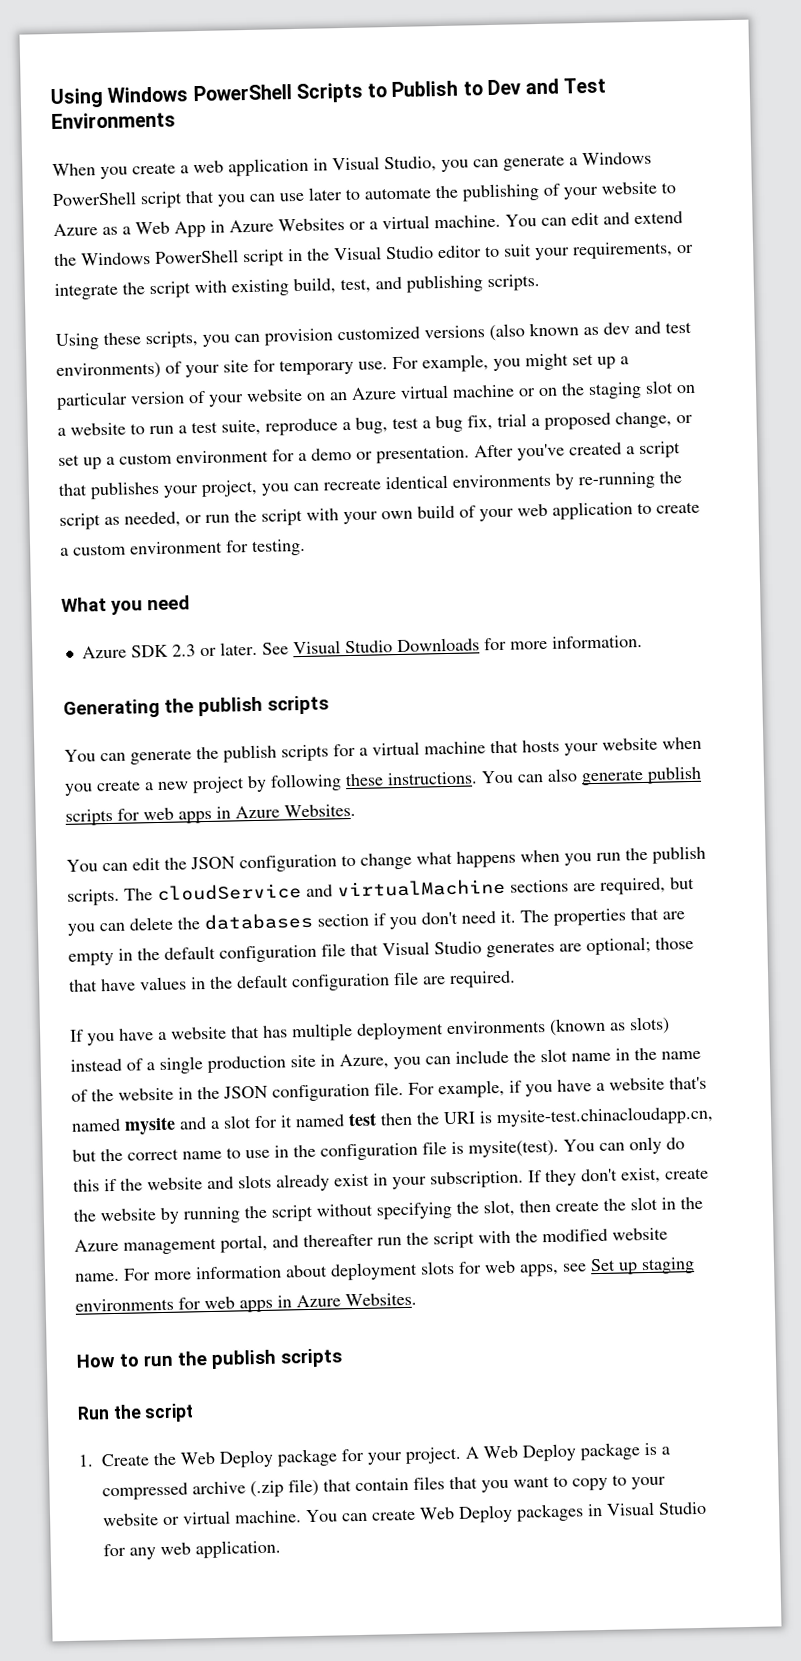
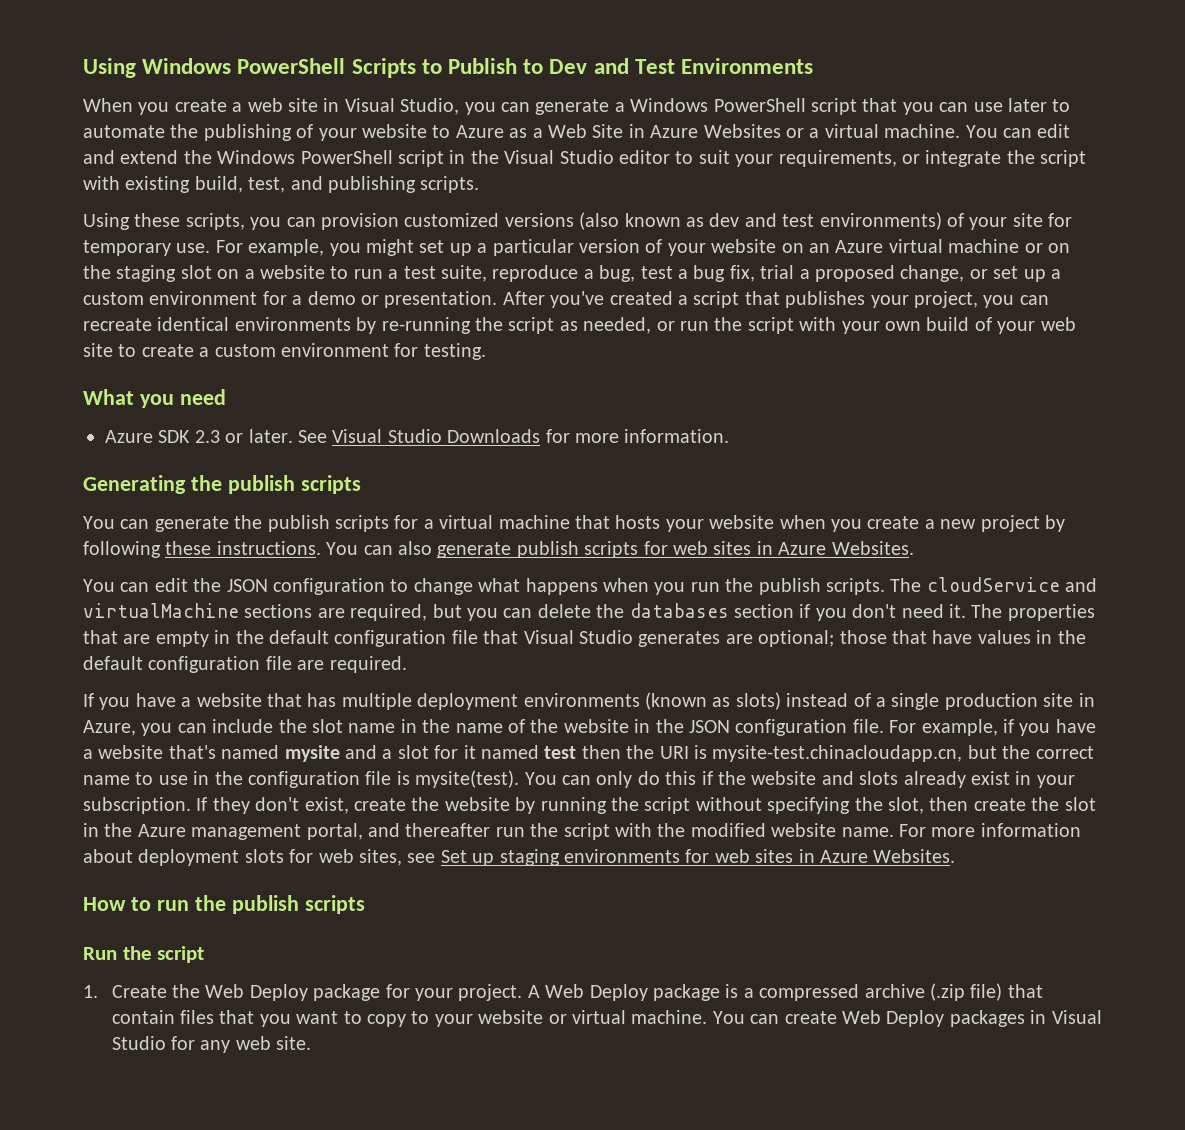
[228,157,309,177] application -> [288,98,318,112] site
[174,220,206,238] App -> [592,124,624,138] Site
[552,501,633,520] application -> [83,343,113,357] site
[178,810,212,824] apps -> [713,541,752,555] sites
[519,1263,559,1277] apps, -> [359,849,402,866] sites,
[239,1299,273,1313] apps -> [755,849,794,863] sites
[195,1539,281,1559] application. -> [276,1036,312,1050] site.

